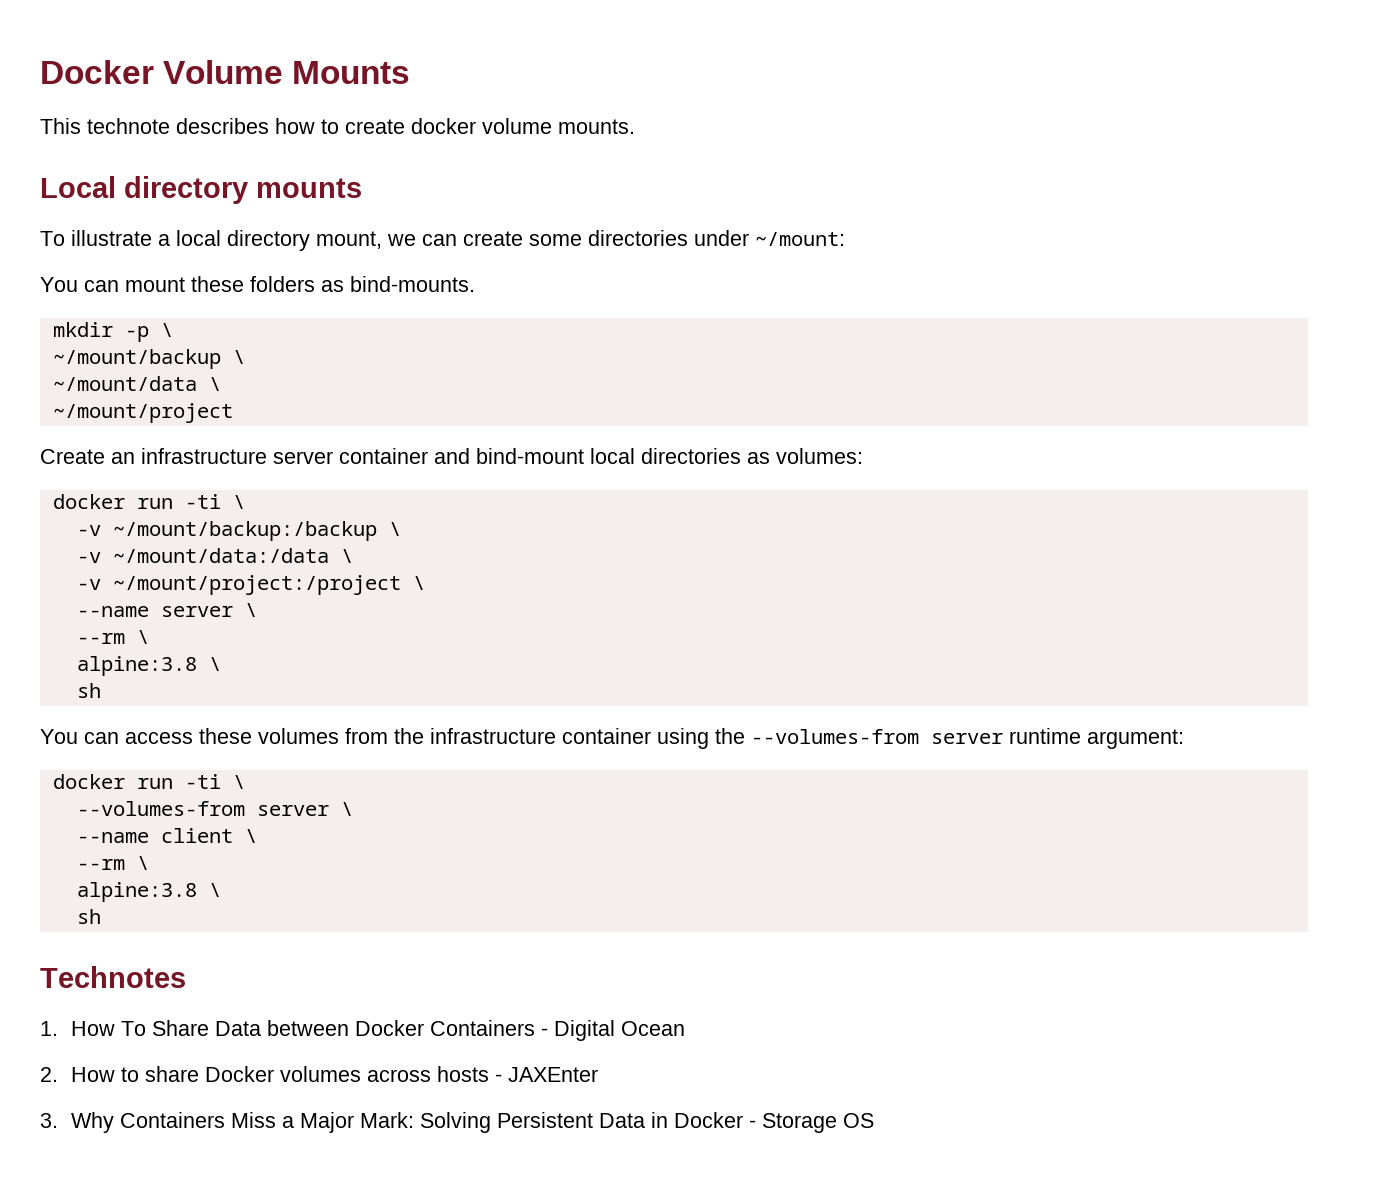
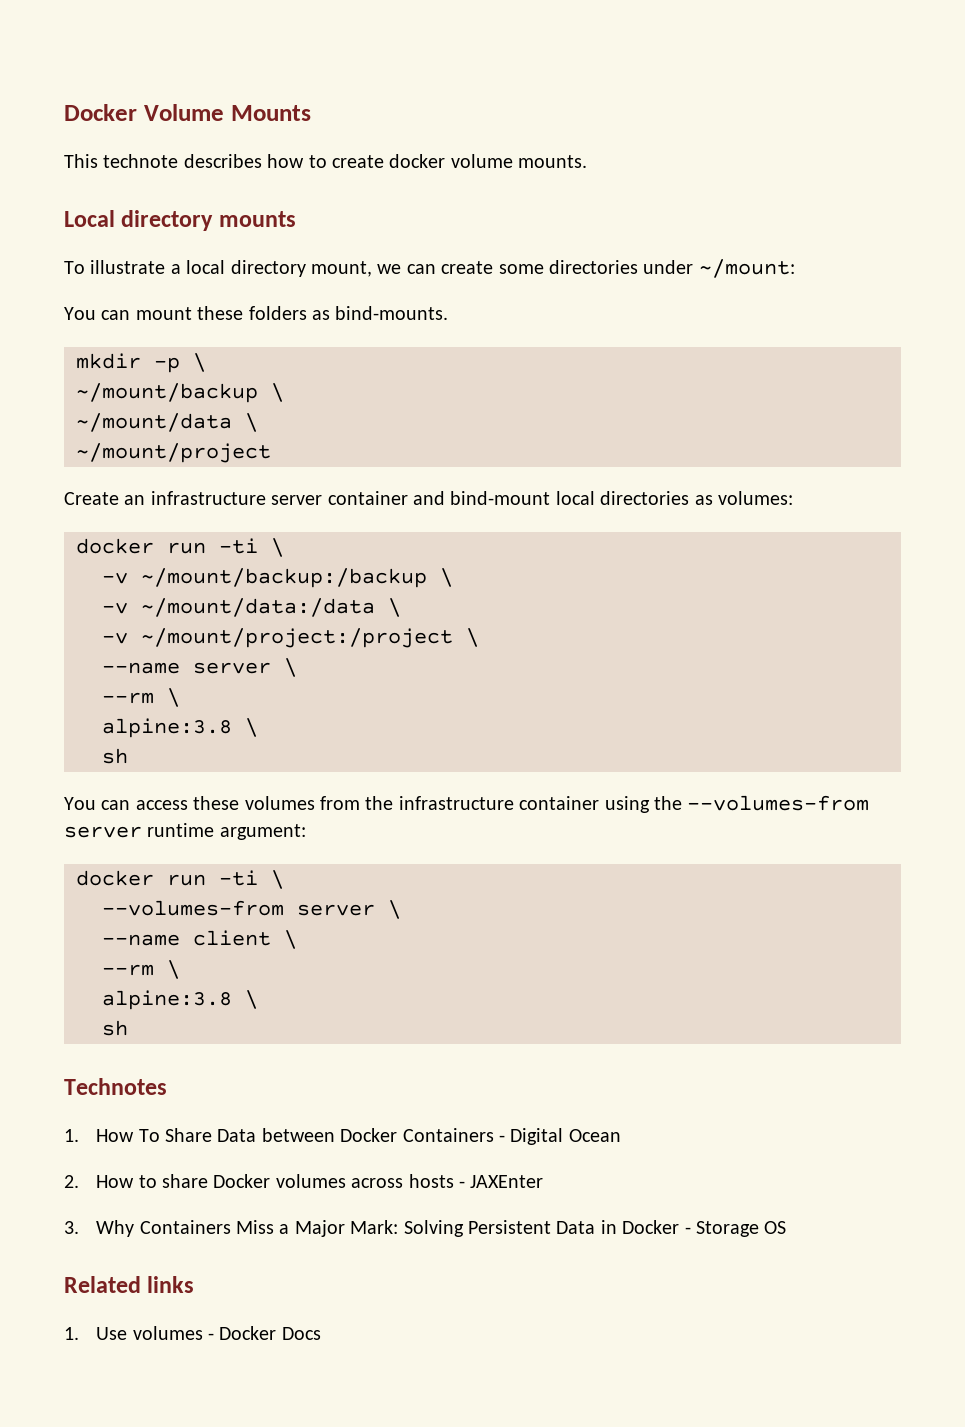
(874, 1120) none -> [64,1276,195,1293] [64,1326,321,1340] // Related links // 1. Use volumes - Docker Docs

